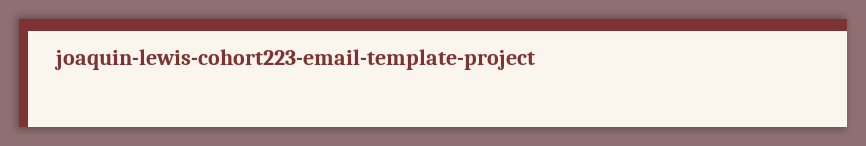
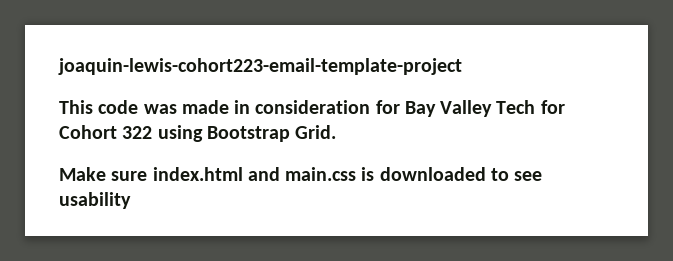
(535, 59) none -> [59,100,565,117] [59,125,337,142] [59,167,543,181] [59,192,131,209] // This code was made in consideration for Bay Valley Tech for Cohort 322 using Bootstrap Grid. // Make sure index.html and main.css is downloaded to see usability

